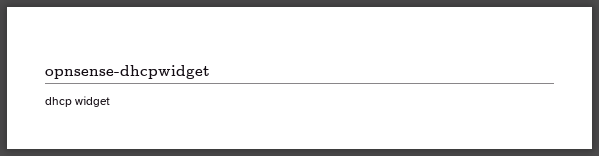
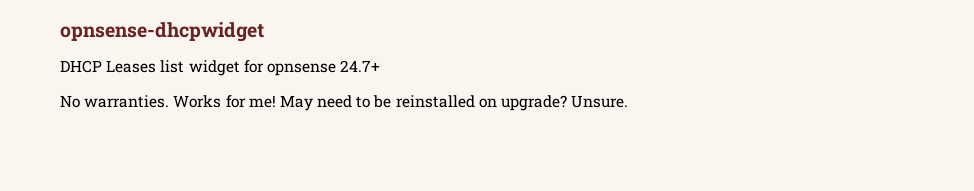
[45,96,111,107] dhcp widget -> [60,60,381,76] [60,95,629,111] DHCP Leases list widget for opnsense 24.7+ // No warranties. Works for me! May need to be reinstalled on upgrade? Unsure.

